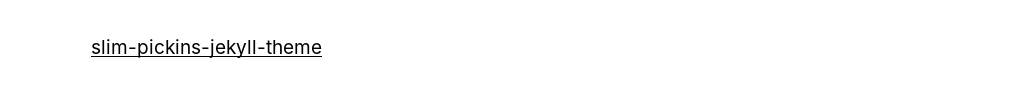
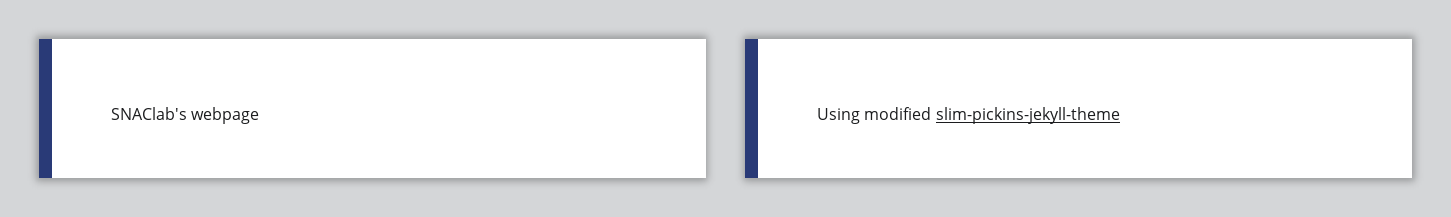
(91, 48) none -> [111,107,260,124] [817,107,932,124] SNAClab's webpage // Using modified

